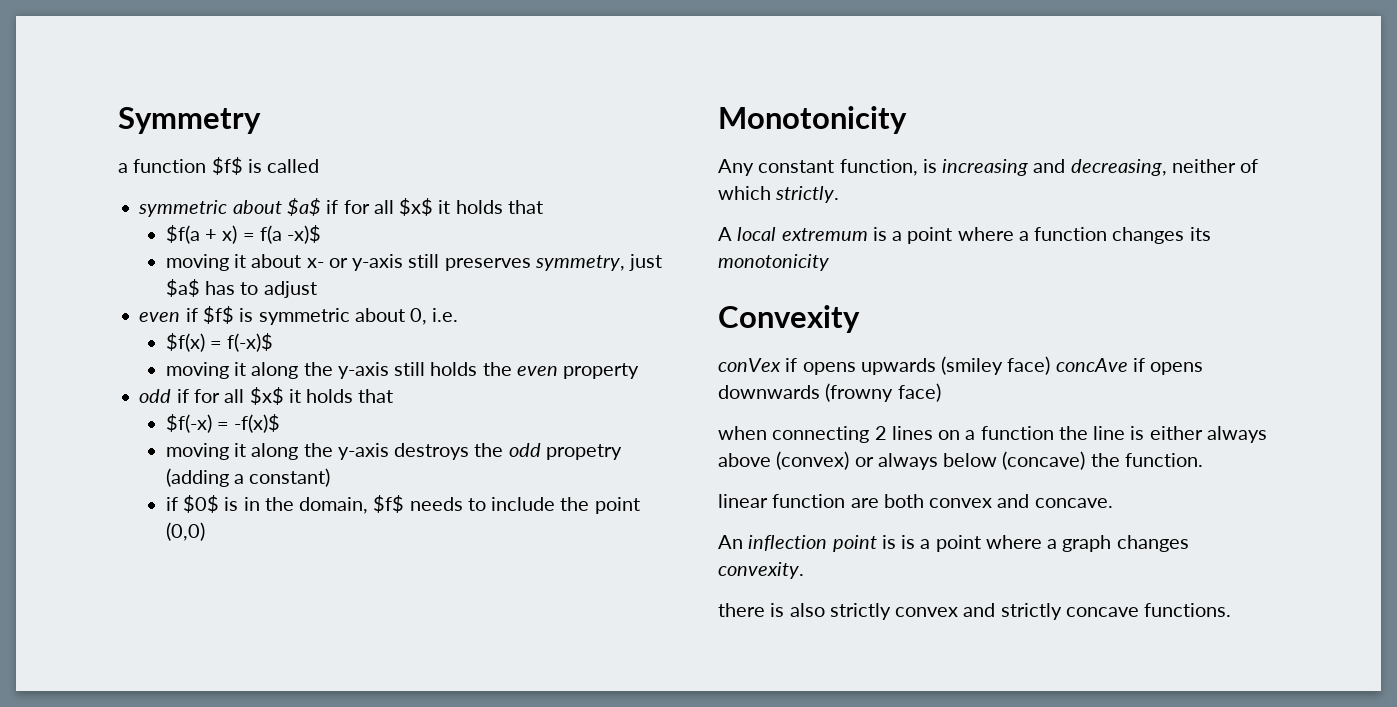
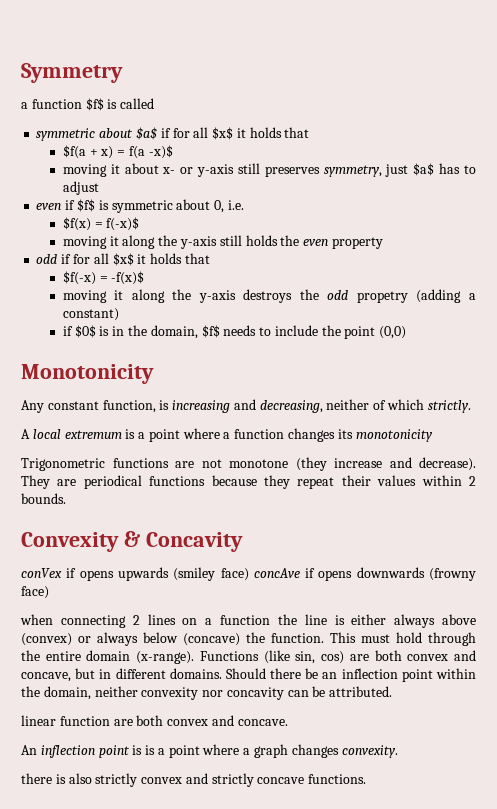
(829, 262) none -> [21,457,476,471] [21,475,476,489] [21,493,66,504] // Trigonometric functions are not monotone (they increase and decrease). They are periodical functions because they repeat their values within 2 bounds.
(860, 319) none -> [123,531,243,552] & Concavity
(1203, 460) none -> [330,632,476,646] [21,650,477,664] [21,668,477,682] [21,686,393,700] This must hold through the entire domain (x-range). Functions (like sin, cos) are both convex and concave, but in different domains. Should there be an inflection point within the domain, neither convexity nor concavity can be attributed.

